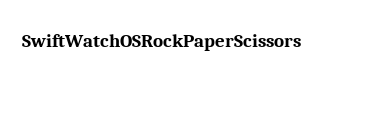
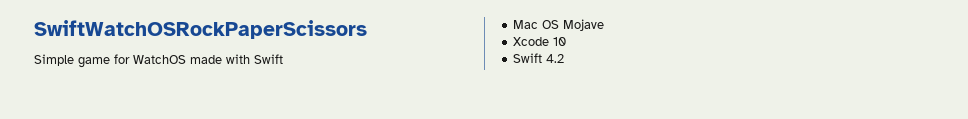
(301, 42) none -> [34,54,283,68] [513,19,605,31] [513,37,567,46] [513,53,565,63] // Simple game for WatchOS made with Swift // Mac OS Mojave // Xcode 10 // Swift 4.2

